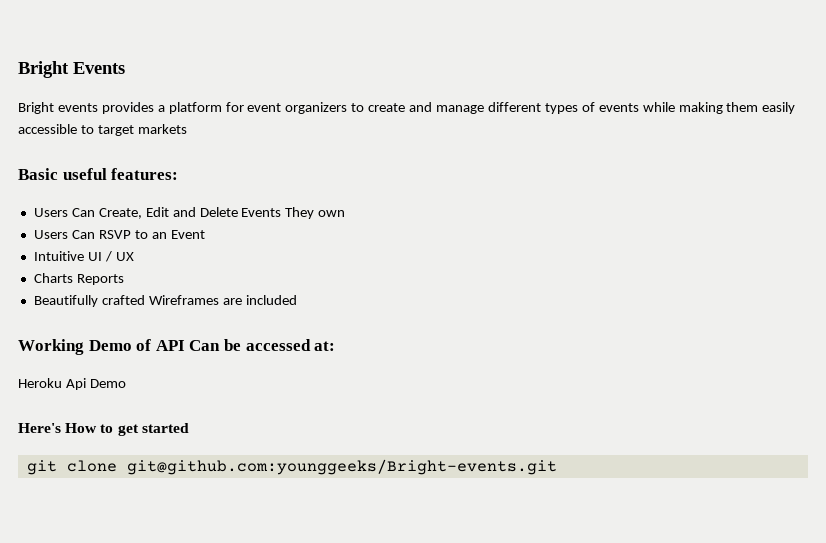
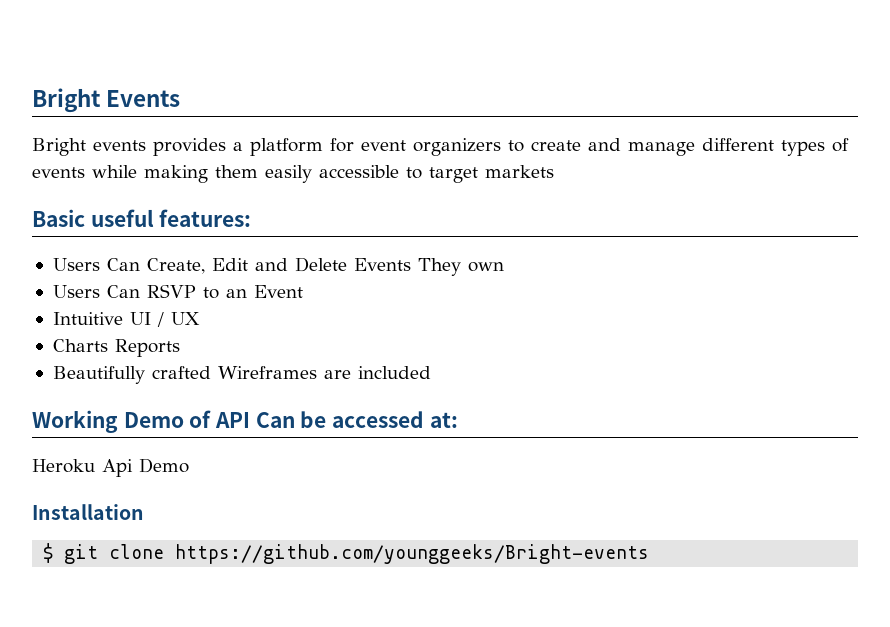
[18,423,189,436] Here's How to get started // -> [32,504,144,520] [43,543,54,563] Installation // $
[126,459,557,475] git@github.com:younggeeks/Bright-events.git -> [175,544,650,564] https://github.com/younggeeks/Bright-events

